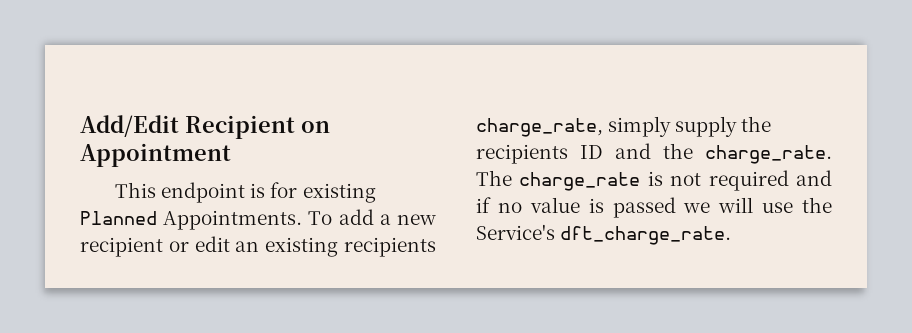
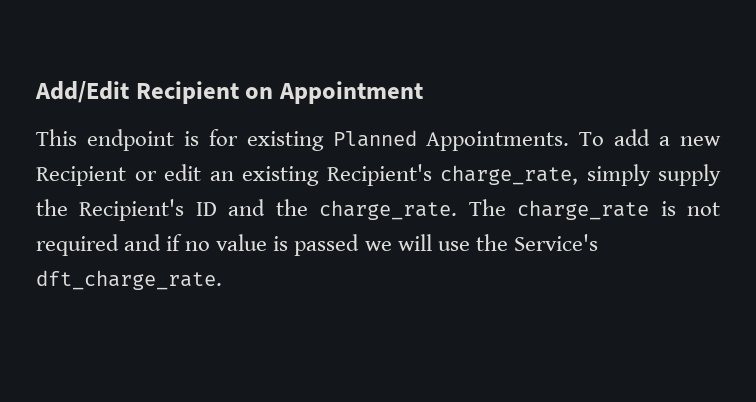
[80,237,163,257] recipient -> [36,166,126,186] Recipient
[344,237,437,257] recipients -> [326,164,432,186] Recipient's
[476,144,568,164] recipients -> [79,199,185,221] Recipient's

